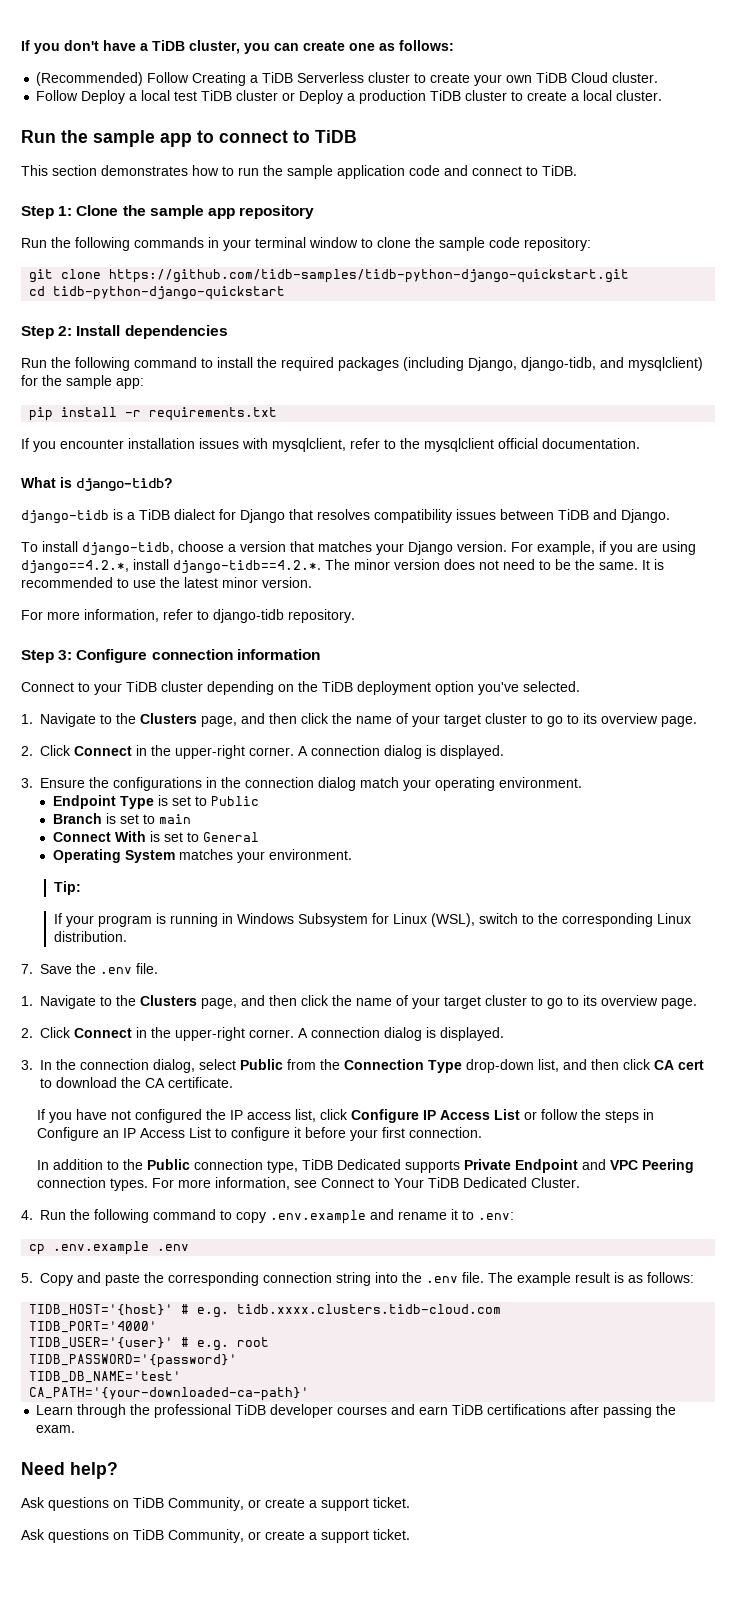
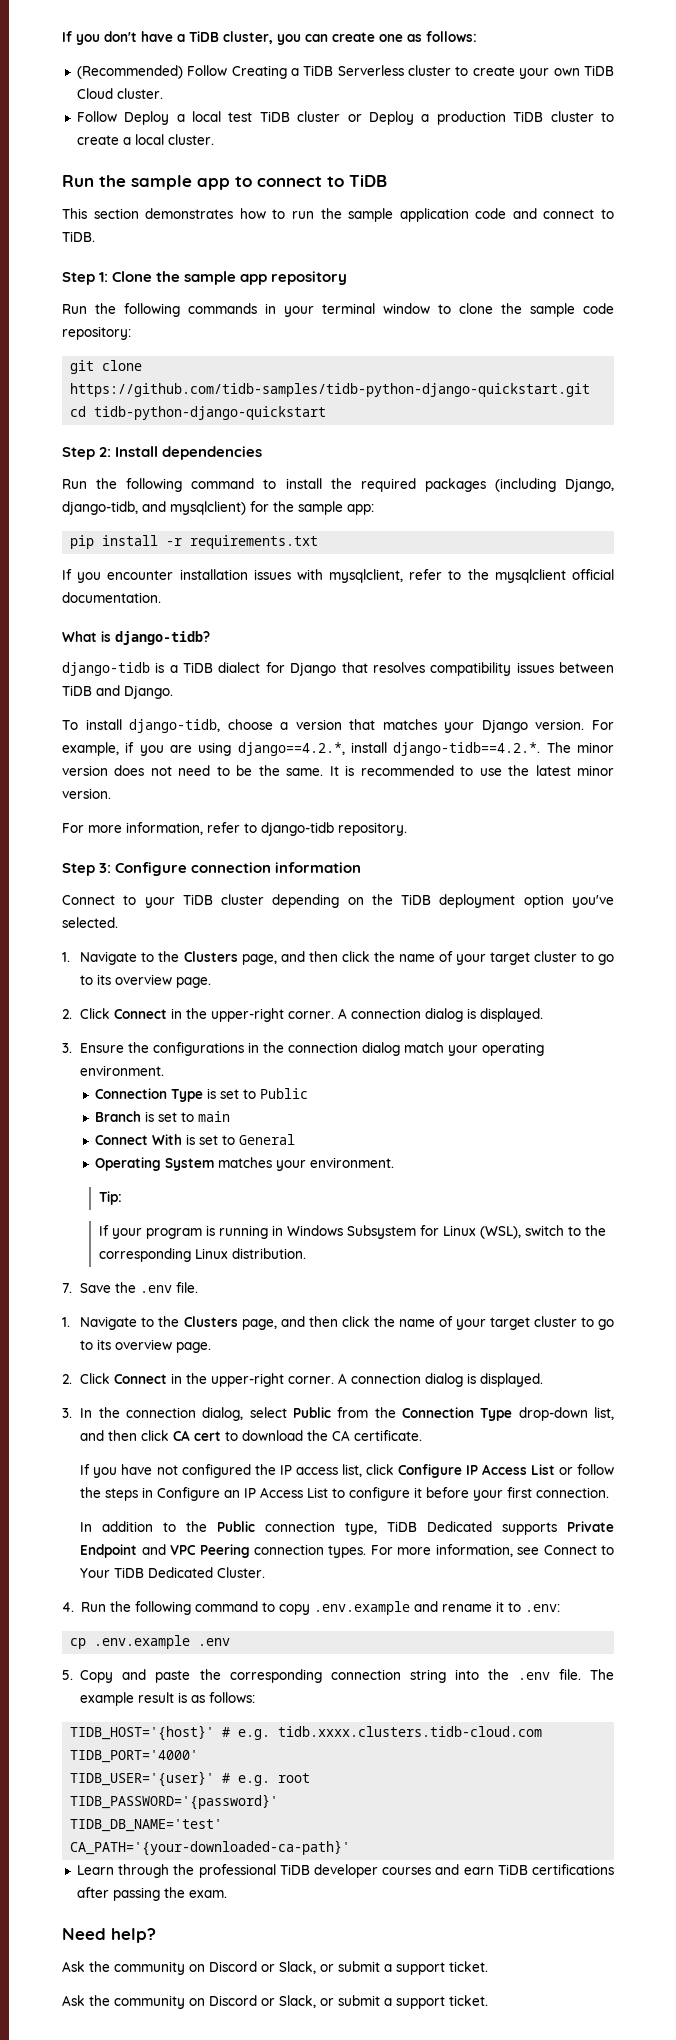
[52,795,116,809] Endpoint -> [95,1088,168,1099] Connection
[48,1497,410,1511] [21,1529,305,1543] questions on TiDB Community, or create a support ticket. // Ask questions on TiDB Community, or create -> [89,1961,488,1975] [62,1995,380,2009] the community on Discord or Slack, or submit a support ticket. // Ask the community on Discord or Slack, or submit

